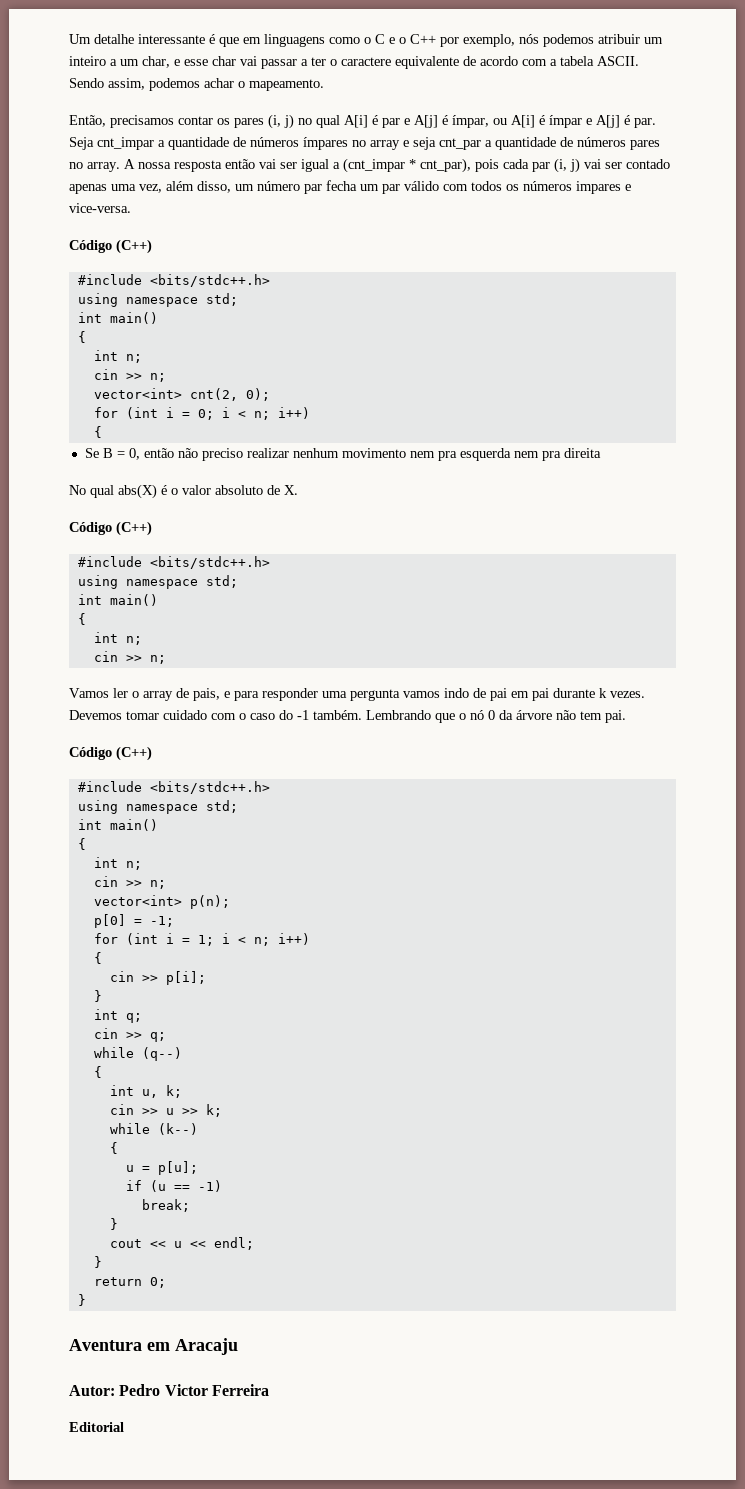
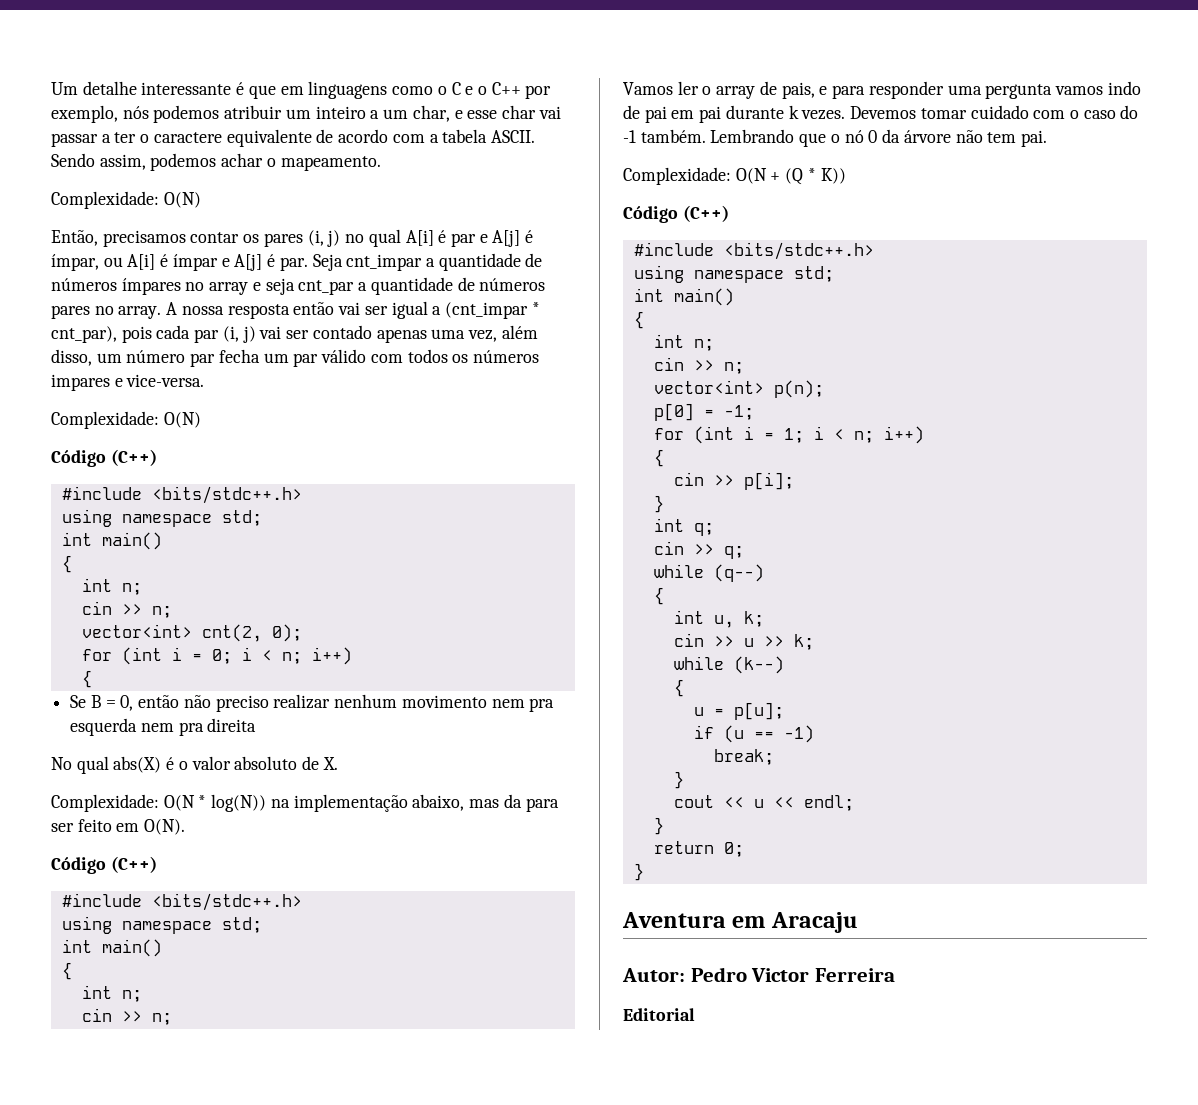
(324, 85) none -> [51,191,201,209] // Complexidade: O(N)
(131, 208) none -> [51,411,201,429] // Complexidade: O(N)
(298, 490) none -> [51,794,559,812] [51,819,186,835] // Complexidade: O(N * log(N)) na implementação abaixo, mas da para ser feito em O(N).
(626, 716) none -> [623,167,846,185] // Complexidade: O(N + (Q * K))

